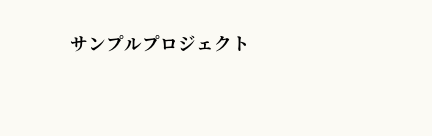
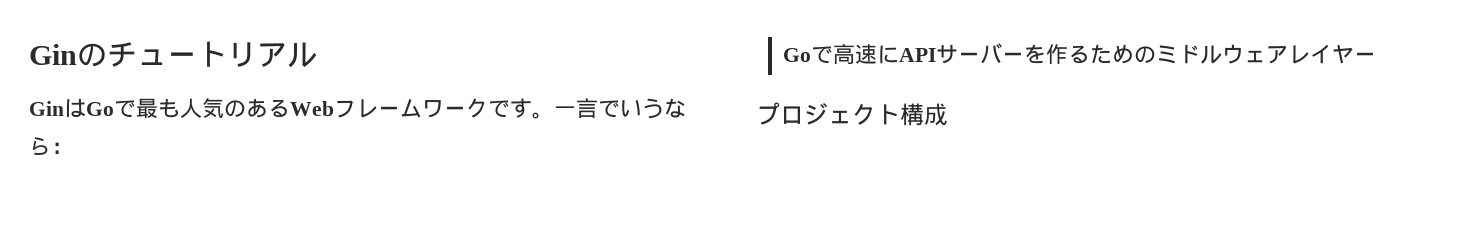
[70,35,142,52] サンプル -> [29,41,317,68] [29,98,686,119] [29,137,73,155] [783,43,1377,65] Ginのチュートリアル // GinはGoで最も人気のあるWebフレームワークです。一言でいうなら： // Goで高速にAPIサーバーを作るためのミドルウェアレイヤー //
(250, 43) none -> [900,103,948,126] 構成

